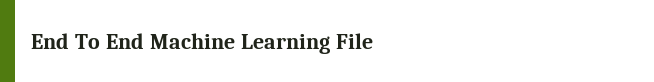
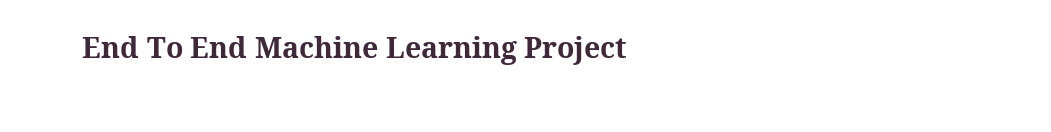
[335,33,373,49] File -> [524,36,628,65] Project

